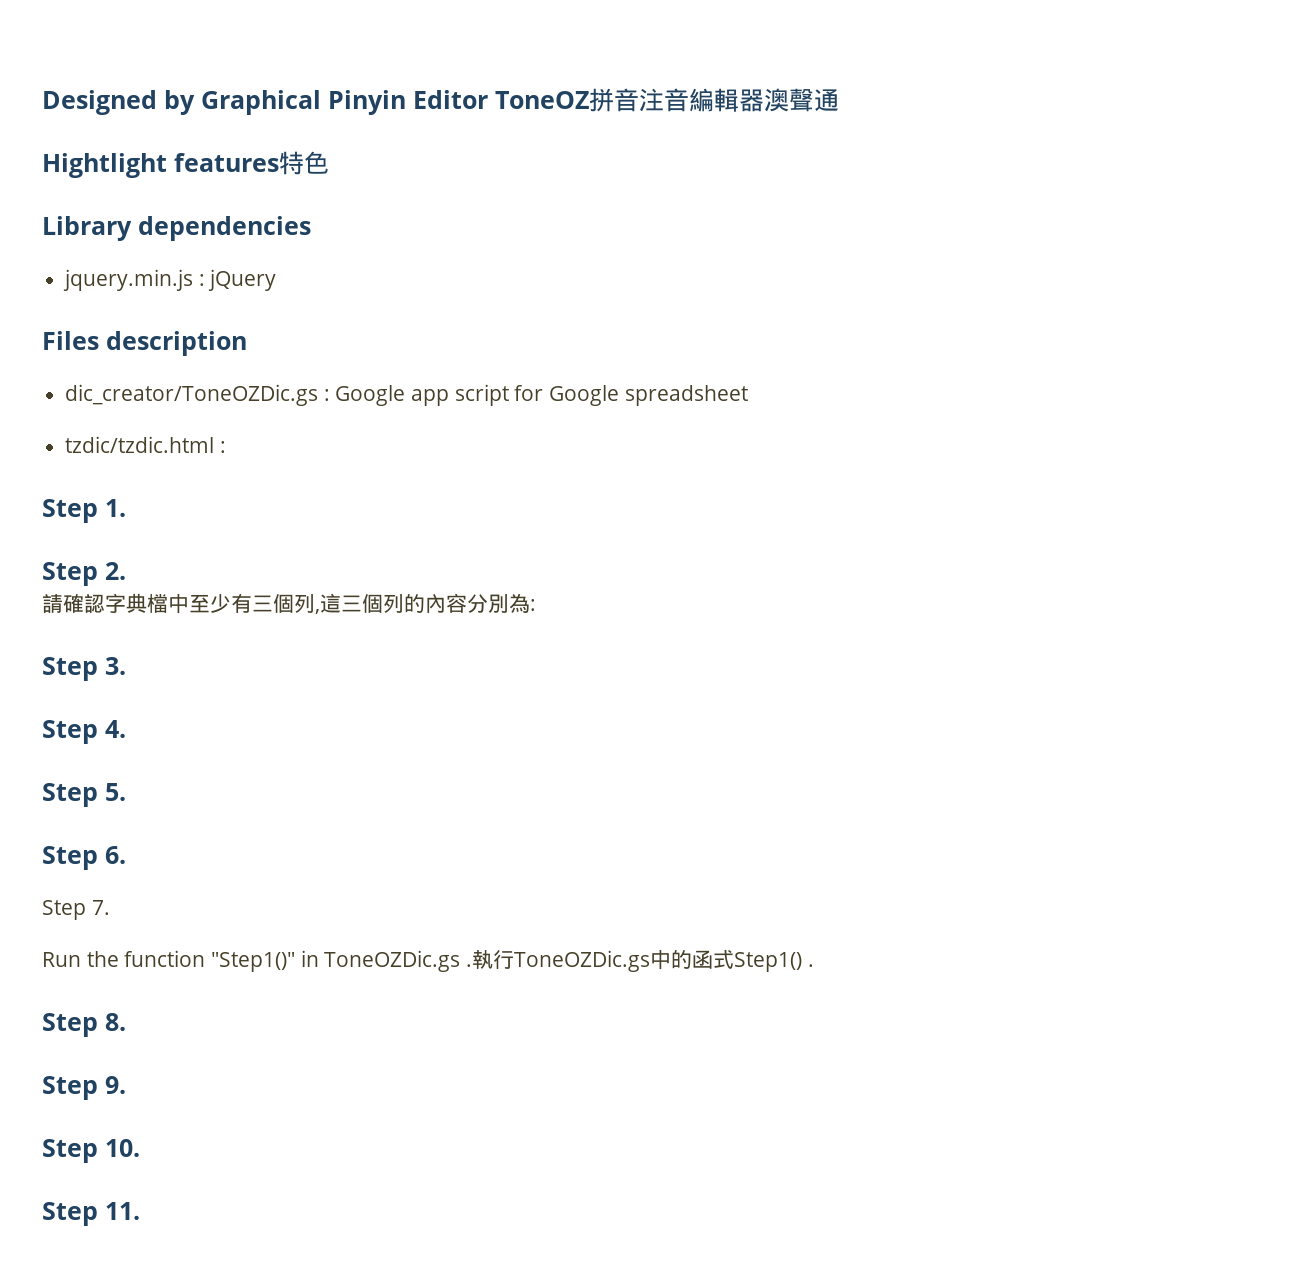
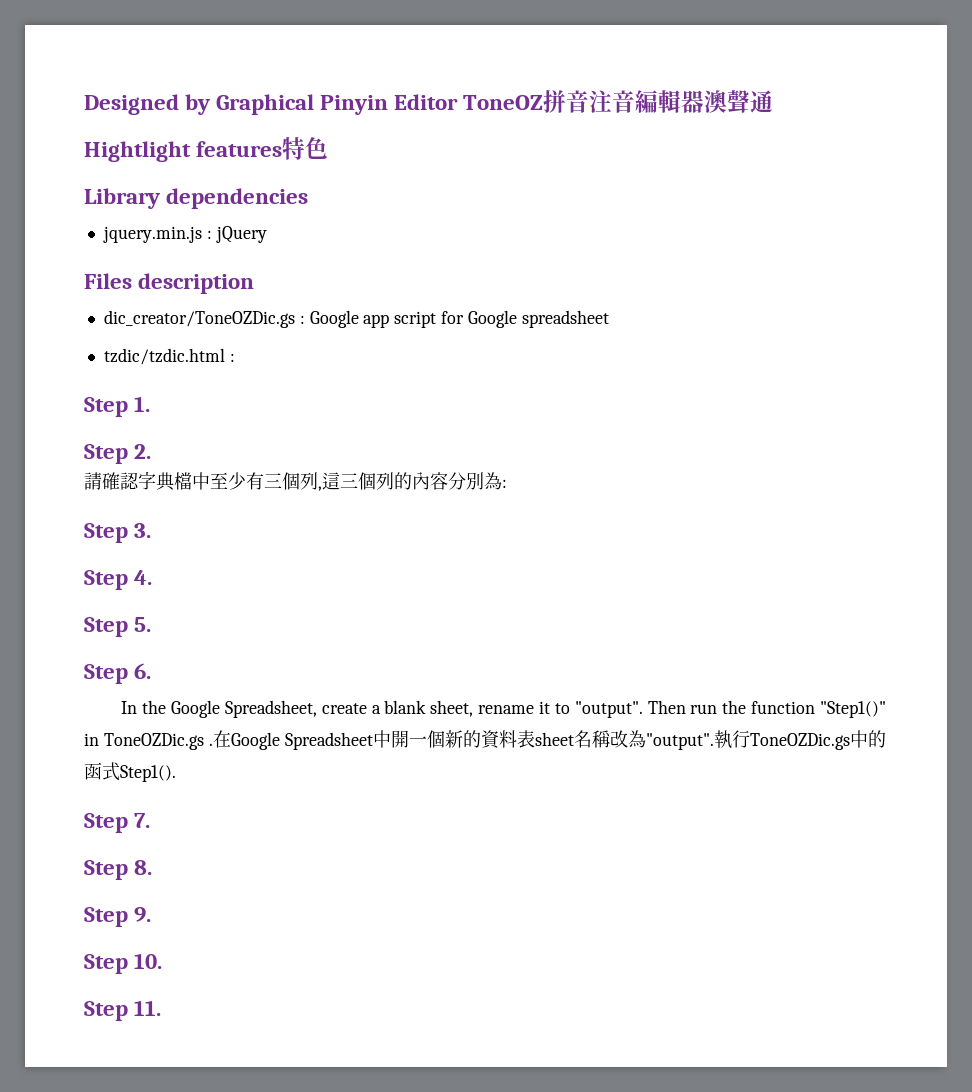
[42,900,110,920] [42,952,81,967] Step 7. // Run -> [121,700,718,718] In the Google Spreadsheet, create a blank sheet, rename it to "output". Then run
(473, 965) none -> [212,730,714,750] 在Google Spreadsheet中開一個新的資料表sheet名稱改為"output".
[733,952,814,972] Step1() . -> [120,765,176,782] [84,813,151,833] Step1(). // Step 7.

